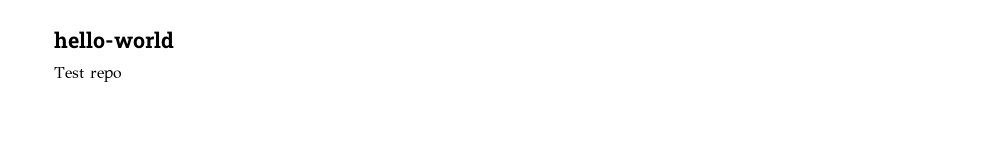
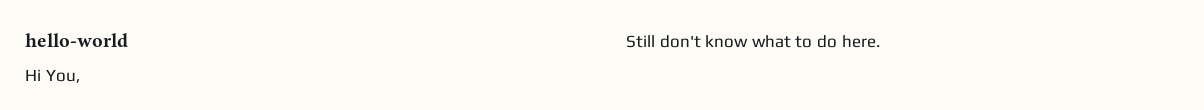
[54,67,122,82] Test repo -> [25,69,80,83] [626,35,880,48] Hi You, // Still don't know what to do here.

